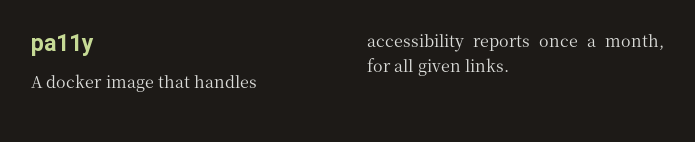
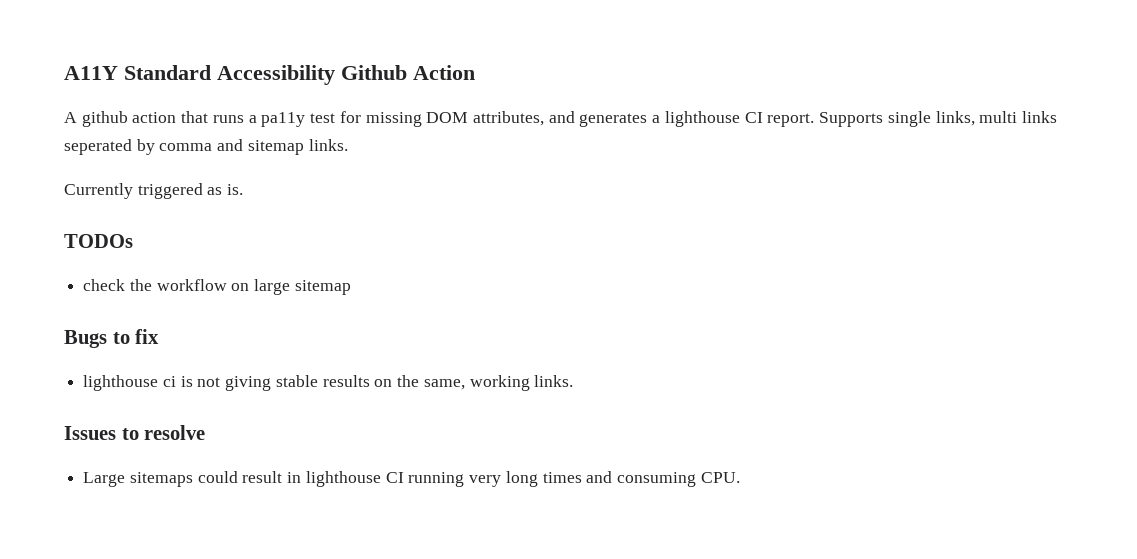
[31,34,94,56] [31,74,258,92] [367,34,664,52] [367,58,509,76] pa11y // A docker image that handles accessibility reports once a month, for all given links. -> [64,65,475,85] [64,111,1057,127] [64,139,348,155] [64,183,244,199] [64,234,133,248] [83,279,351,295] [64,329,160,348] [83,375,574,391] [64,425,206,440] [83,471,740,487] A11Y Standard Accessibility Github Action // A github action that runs a pa11y test for missing DOM attributes, and generates a lighthouse CI report. Supports single links, multi links seperated by comma and sitemap links. // Currently triggered as is. // TODOs // check the workflow on large sitemap // Bugs to fix // lighthouse ci is not giving stable results on the same, working links. // Issues to resolve // Large sitemaps could result in lighthouse CI running very long times and consuming CPU.

